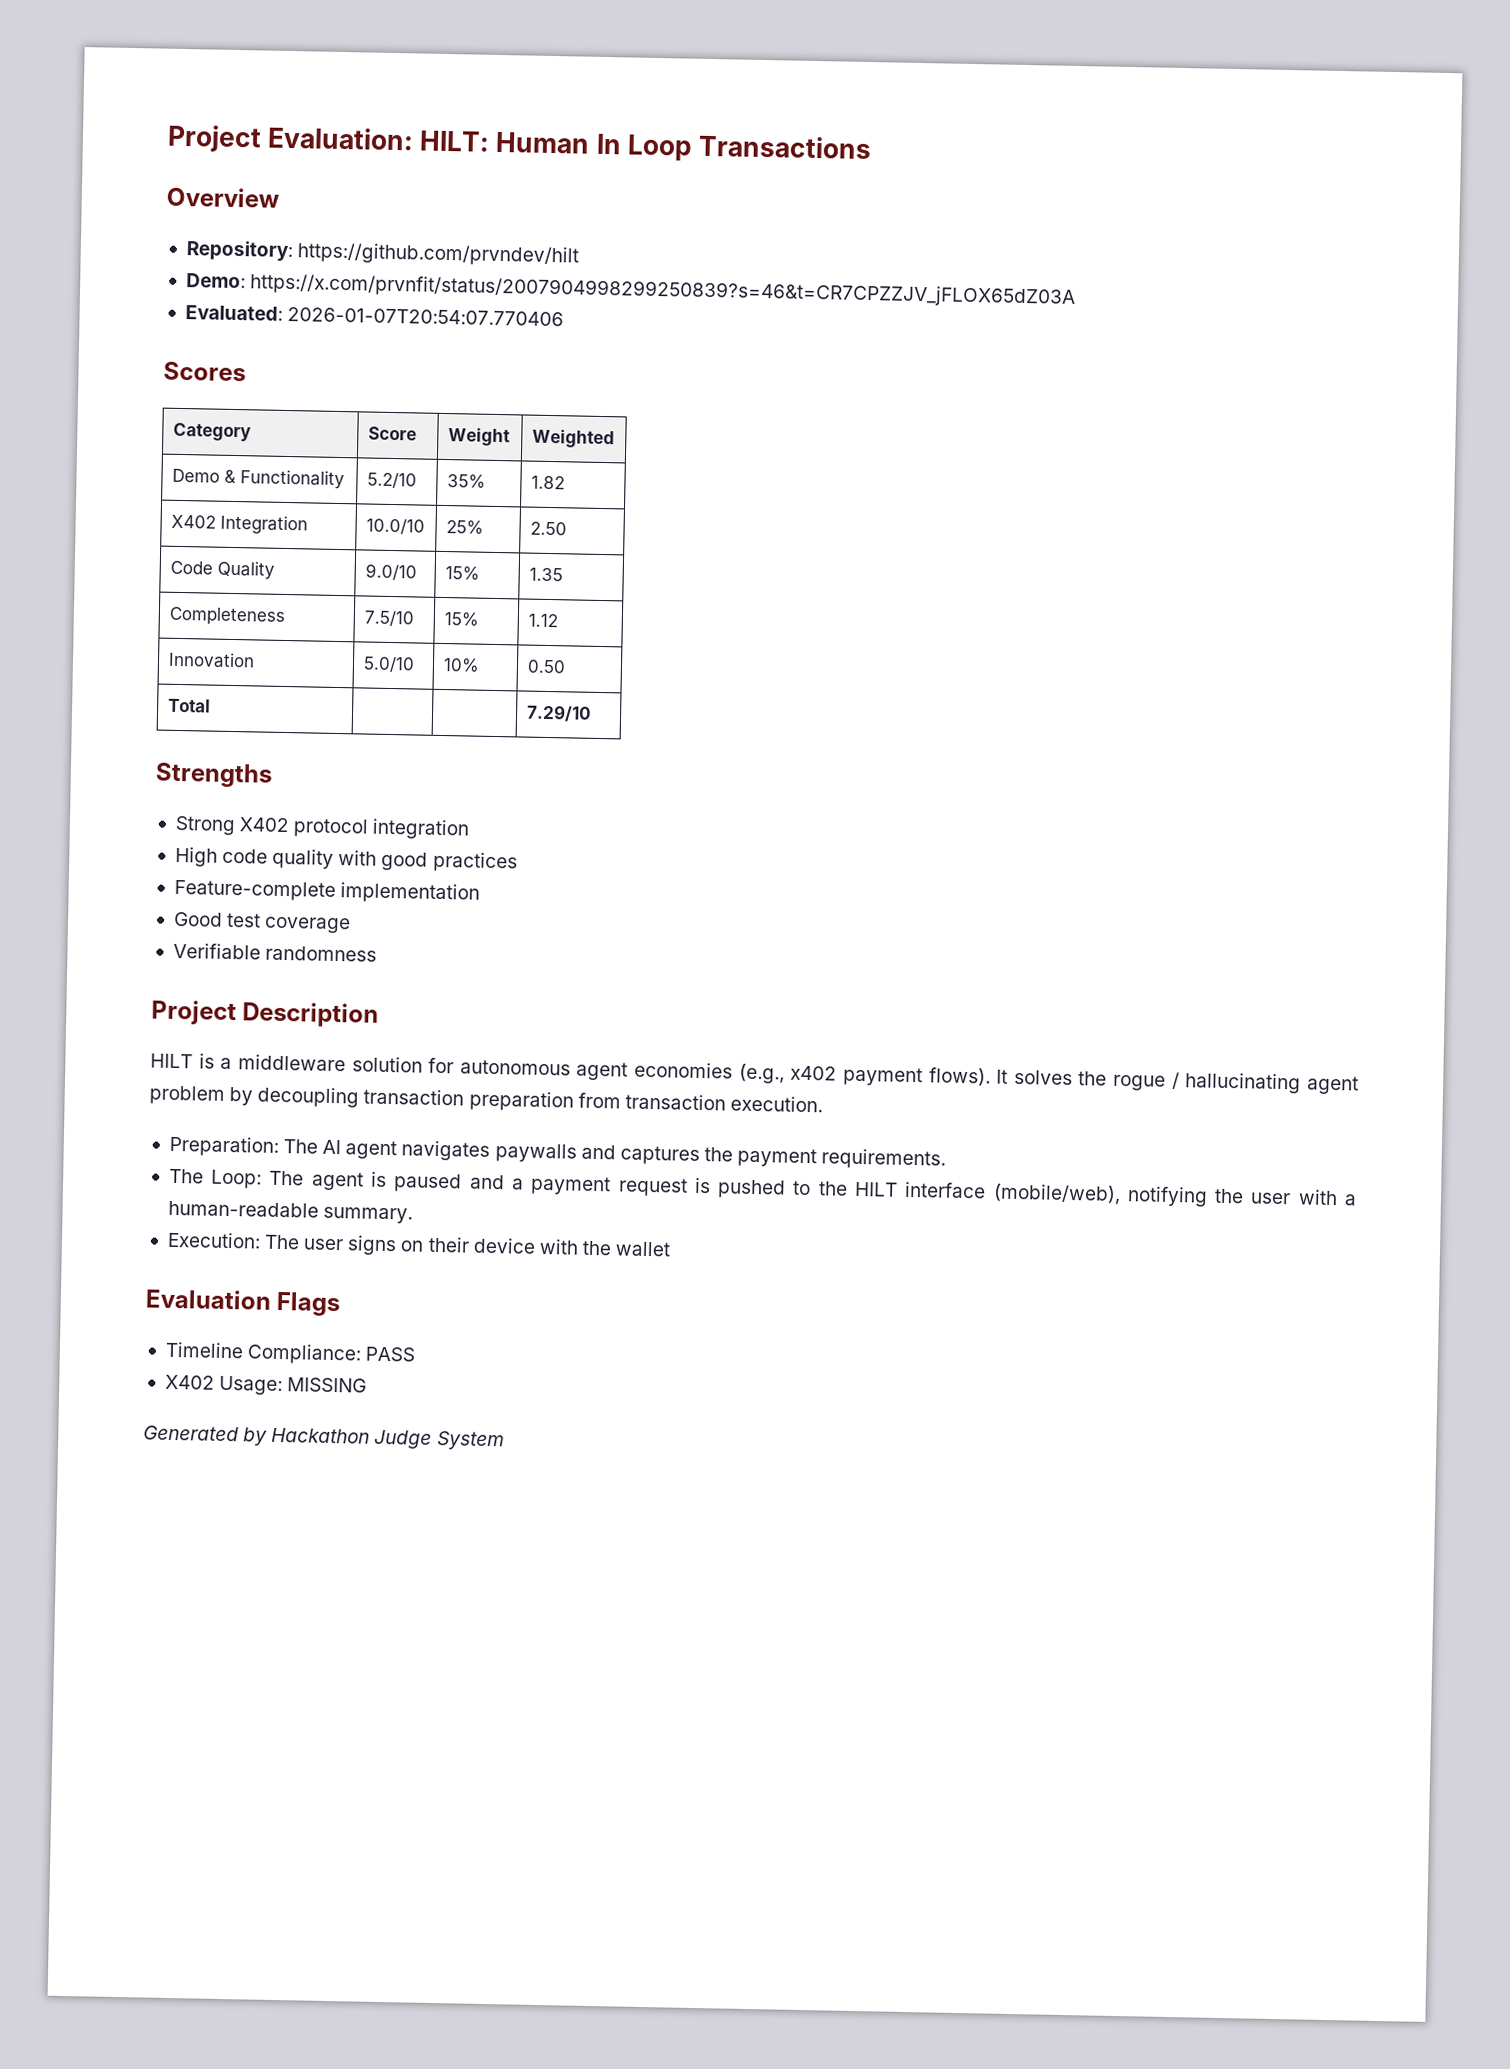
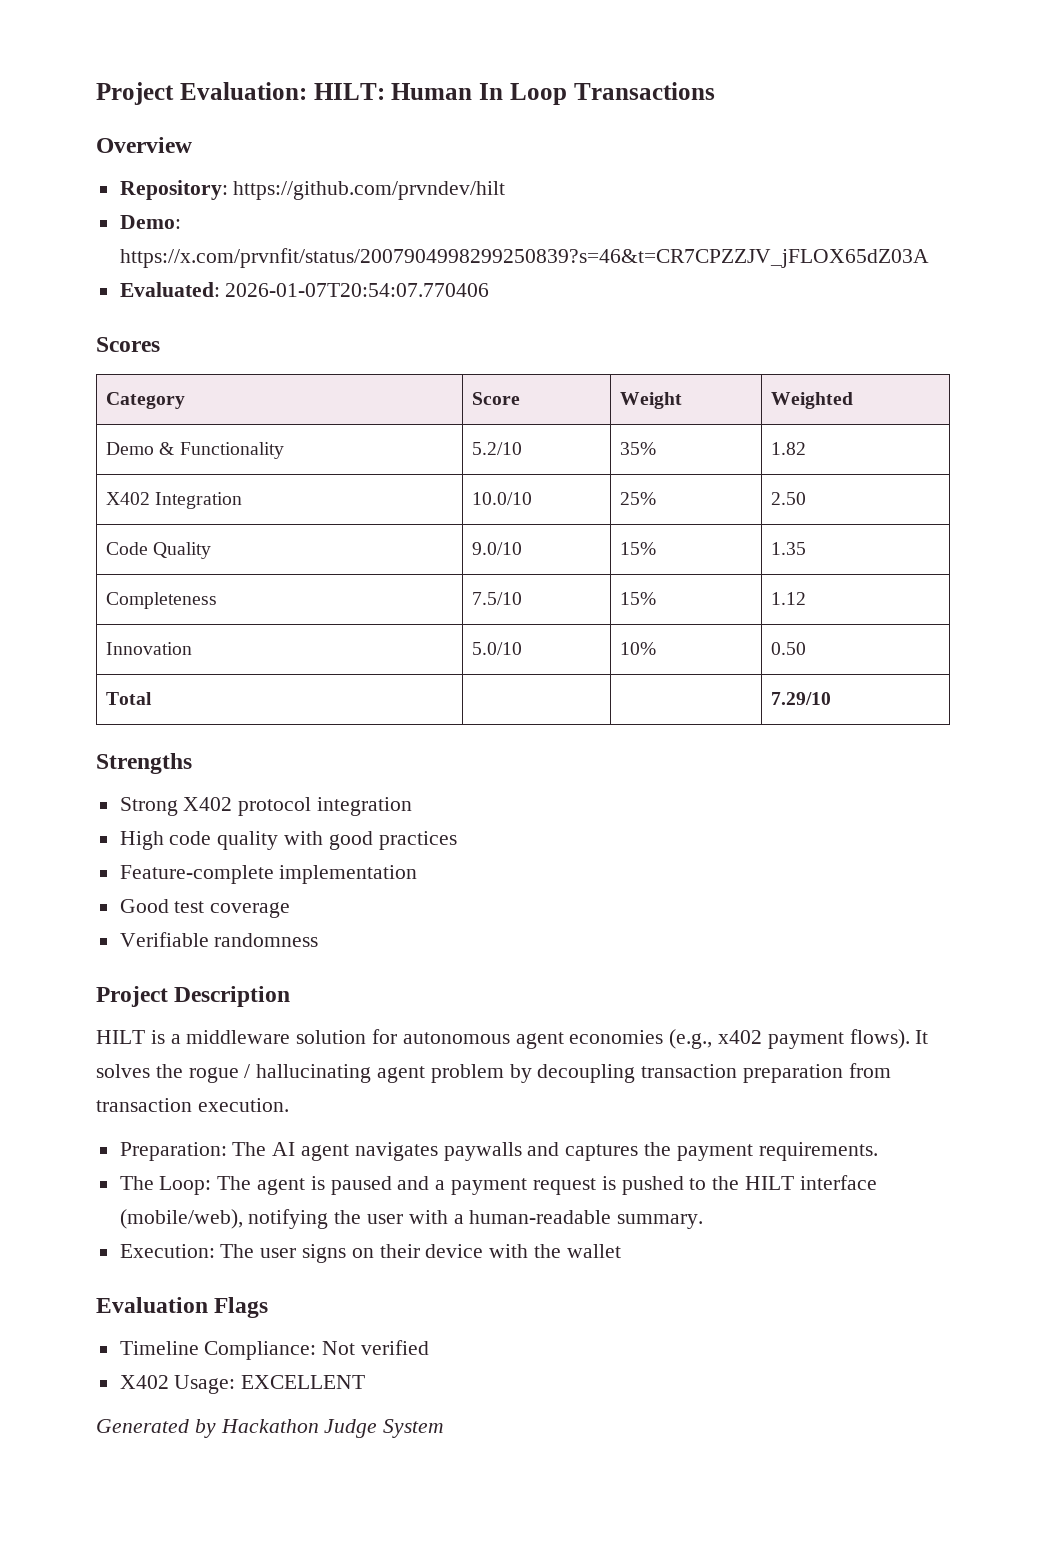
[365,1346,416,1362] PASS -> [322,1340,430,1355] Not verified
[287,1377,368,1393] MISSING -> [241,1375,366,1389] EXCELLENT

